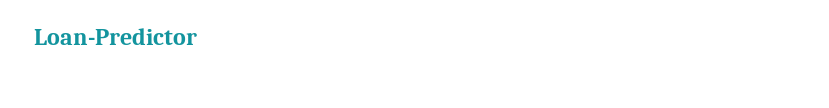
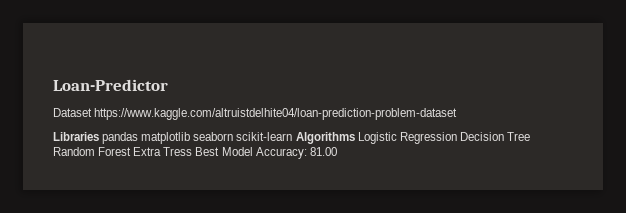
(197, 36) none -> [53,108,458,120] [53,132,530,144] [53,147,337,159] // Dataset https://www.kaggle.com/altruistdelhite04/loan-prediction-problem-dataset // Libraries pandas matplotlib seaborn scikit-learn Algorithms Logistic Regression Decision Tree Random Forest Extra Tress Best Model Accuracy: 81.00

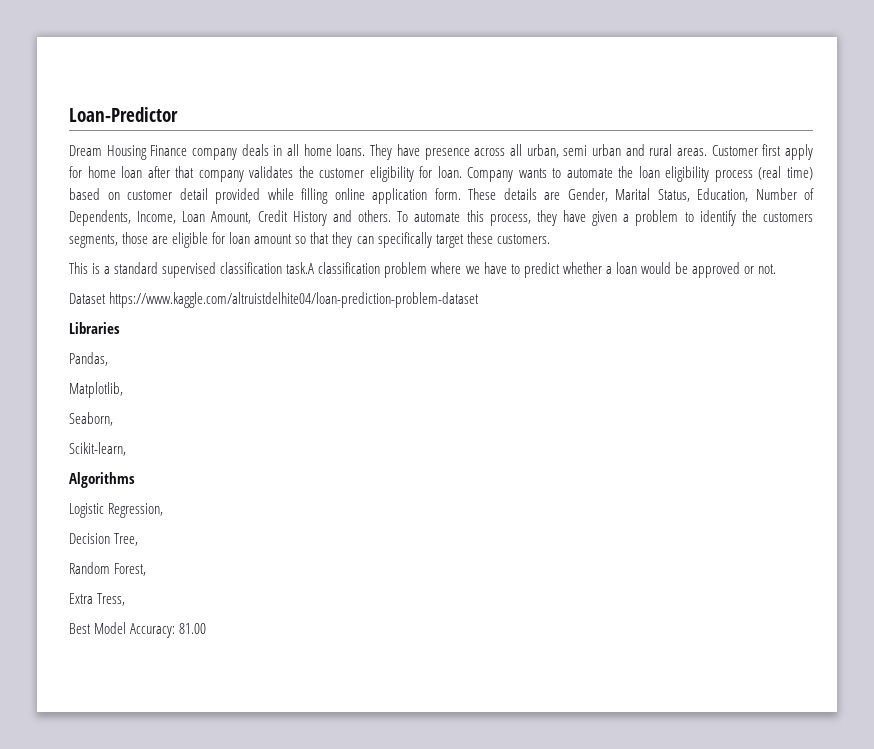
[53,108,458,120] [53,132,530,144] [53,147,193,156] Dataset https://www.kaggle.com/altruistdelhite04/loan-prediction-problem-dataset // Libraries pandas matplotlib seaborn scikit-learn Algorithms Logistic Regression Decision Tree Random Forest Extra Tress -> [69,144,813,160] [69,166,813,182] [69,188,814,204] [69,210,814,226] [69,232,550,248] [69,262,777,278] [69,292,480,308] [69,322,120,334] [69,352,108,366] [69,382,123,398] [69,412,113,426] [69,442,126,456] [69,472,135,488] [69,503,164,518] [69,533,139,546] [69,562,147,576] [69,593,126,606] Dream Housing Finance company deals in all home loans. They have presence across all urban, semi urban and rural areas. Customer first apply for home loan after that company validates the customer eligibility for loan. Company wants to automate the loan eligibility process (real time) based on customer detail provided while filling online application form. These details are Gender, Marital Status, Education, Number of Dependents, Income, Loan Amount, Credit History and others. To automate this process, they have given a problem to identify the customers segments, those are eligible for loan amount so that they can specifically target these customers. // This is a standard supervised classification task.A classification problem where we have to predict whether a loan would be approved or not. // Dataset https://www.kaggle.com/altruistdelhite04/loan-prediction-problem-dataset // Libraries // Pandas, // Matplotlib, // Seaborn, // Scikit-learn, // Algorithms // Logistic Regression, // Decision Tree, // Random Forest, // Extra Tress, //

